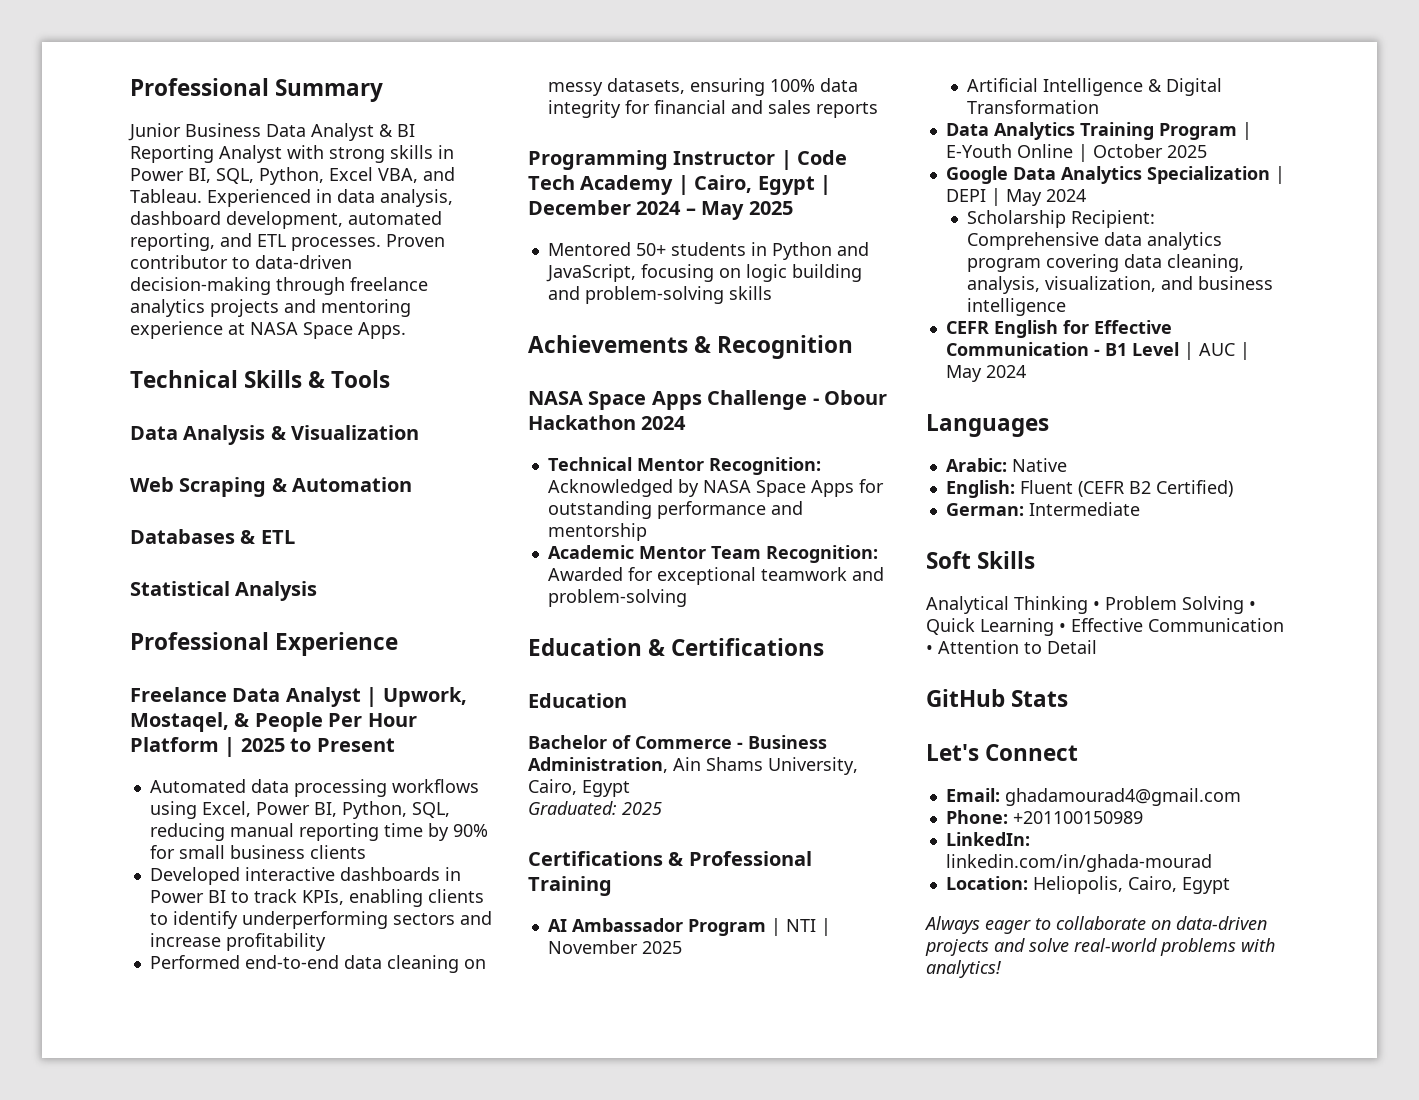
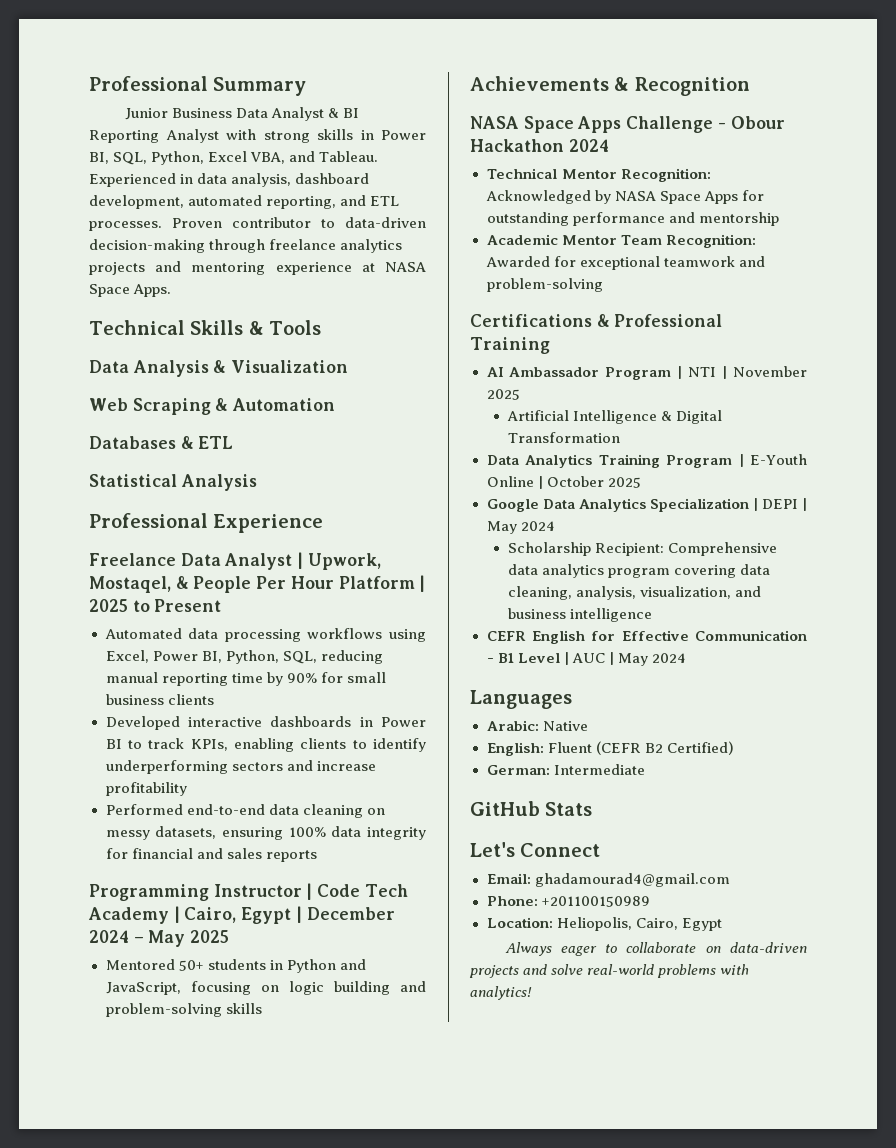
[528,638,825,656] [528,693,627,708] [528,735,827,749] [528,757,858,775] [528,779,630,797] [528,801,662,815] // Education & Certifications // Education // Bachelor of Commerce - Business Administration, Ain Shams University, Cairo, Egypt // Graduated: 2025 -> (603, 285) none
[926,551,1036,569] [926,596,1256,614] [926,618,1284,636] [926,640,1097,654] // Soft Skills // Analytical Thinking • Problem Solving • Quick Learning • Effective Communication • Attention to Detail -> (645, 769) none
[945,832,1030,846] [945,854,1212,872] // LinkedIn: linkedin.com/in/ghada-mourad -> (650, 901) none

